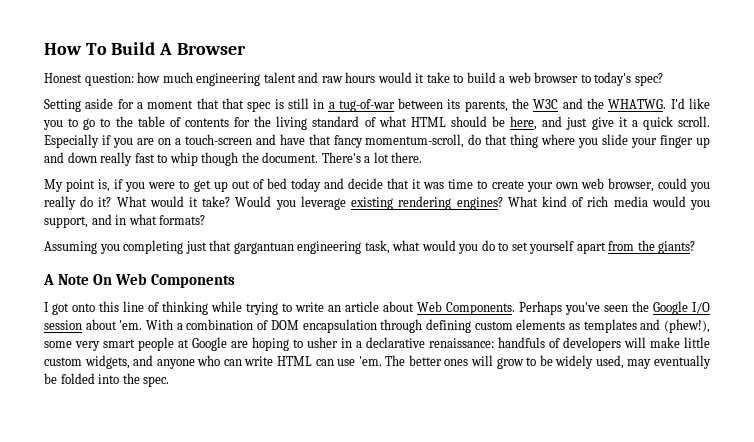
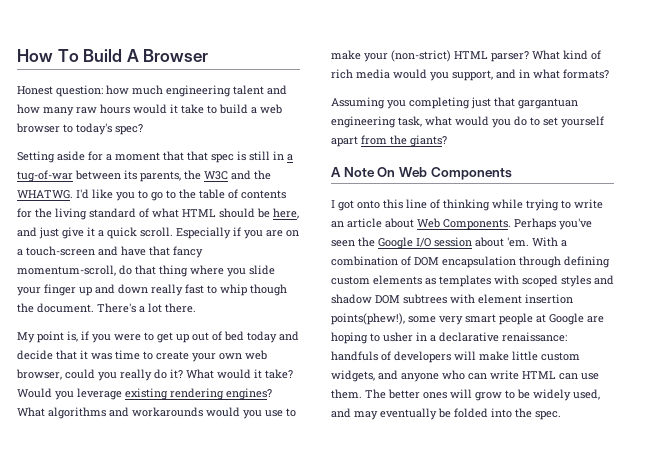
(319, 77) none -> [17,104,74,116] how many
(538, 201) none -> [48,407,296,419] [331,50,560,62] algorithms and workarounds would you use to make your (non-strict) HTML parser? What
[640,319,710,333] and (phew!), -> [494,275,614,287] [331,294,573,304] [331,313,405,325] with scoped styles and shadow DOM subtrees with element insertion points(phew!),
[358,356,382,366] 'em. -> [331,389,362,399] them.
(624, 362) none -> [331,408,351,418] and

